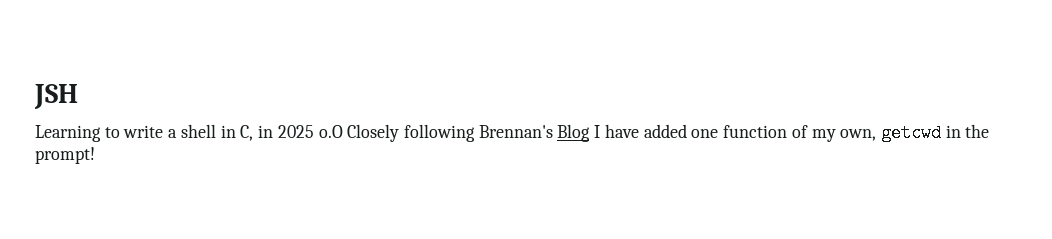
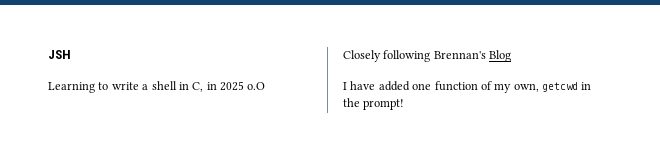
(343, 131) none -> (266, 86) //
(591, 133) none -> (512, 56) //

